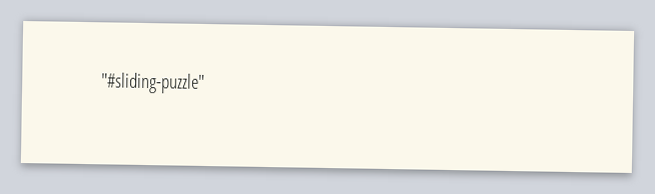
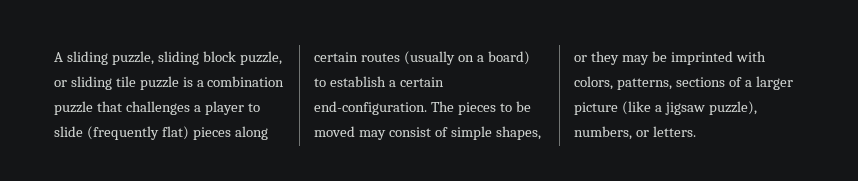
[101,72,205,94] "#sliding-puzzle" -> [54,51,282,65] [54,76,285,90] [54,101,260,115] [54,126,268,140] [314,51,530,65] [314,76,444,87] [314,101,531,115] [314,126,541,140] [574,51,766,65] [574,76,793,90] [574,101,757,115] [574,126,696,140] A sliding puzzle, sliding block puzzle, or sliding tile puzzle is a combination puzzle that challenges a player to slide (frequently flat) pieces along certain routes (usually on a board) to establish a certain end-configuration. The pieces to be moved may consist of simple shapes, or they may be imprinted with colors, patterns, sections of a larger picture (like a jigsaw puzzle), numbers, or letters.

